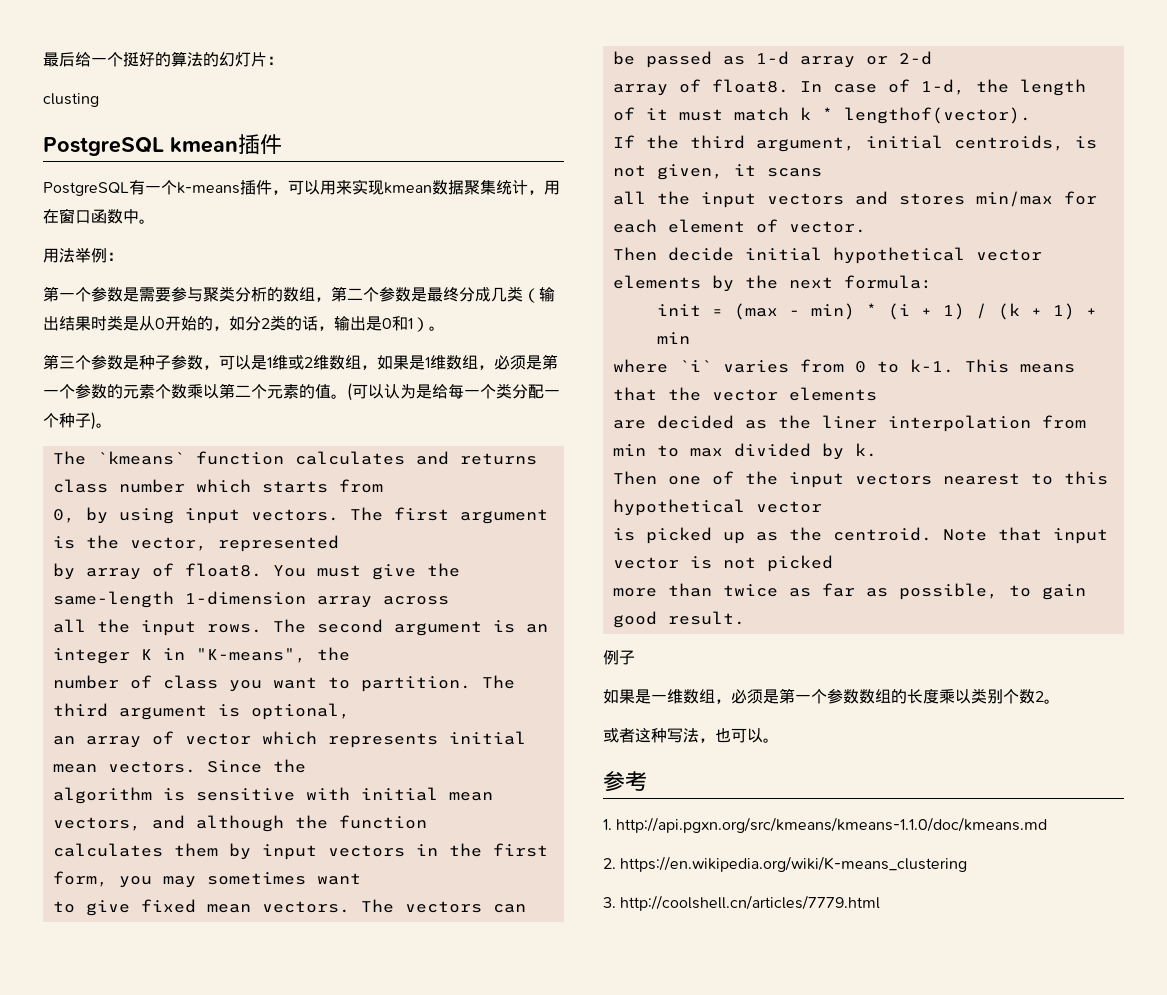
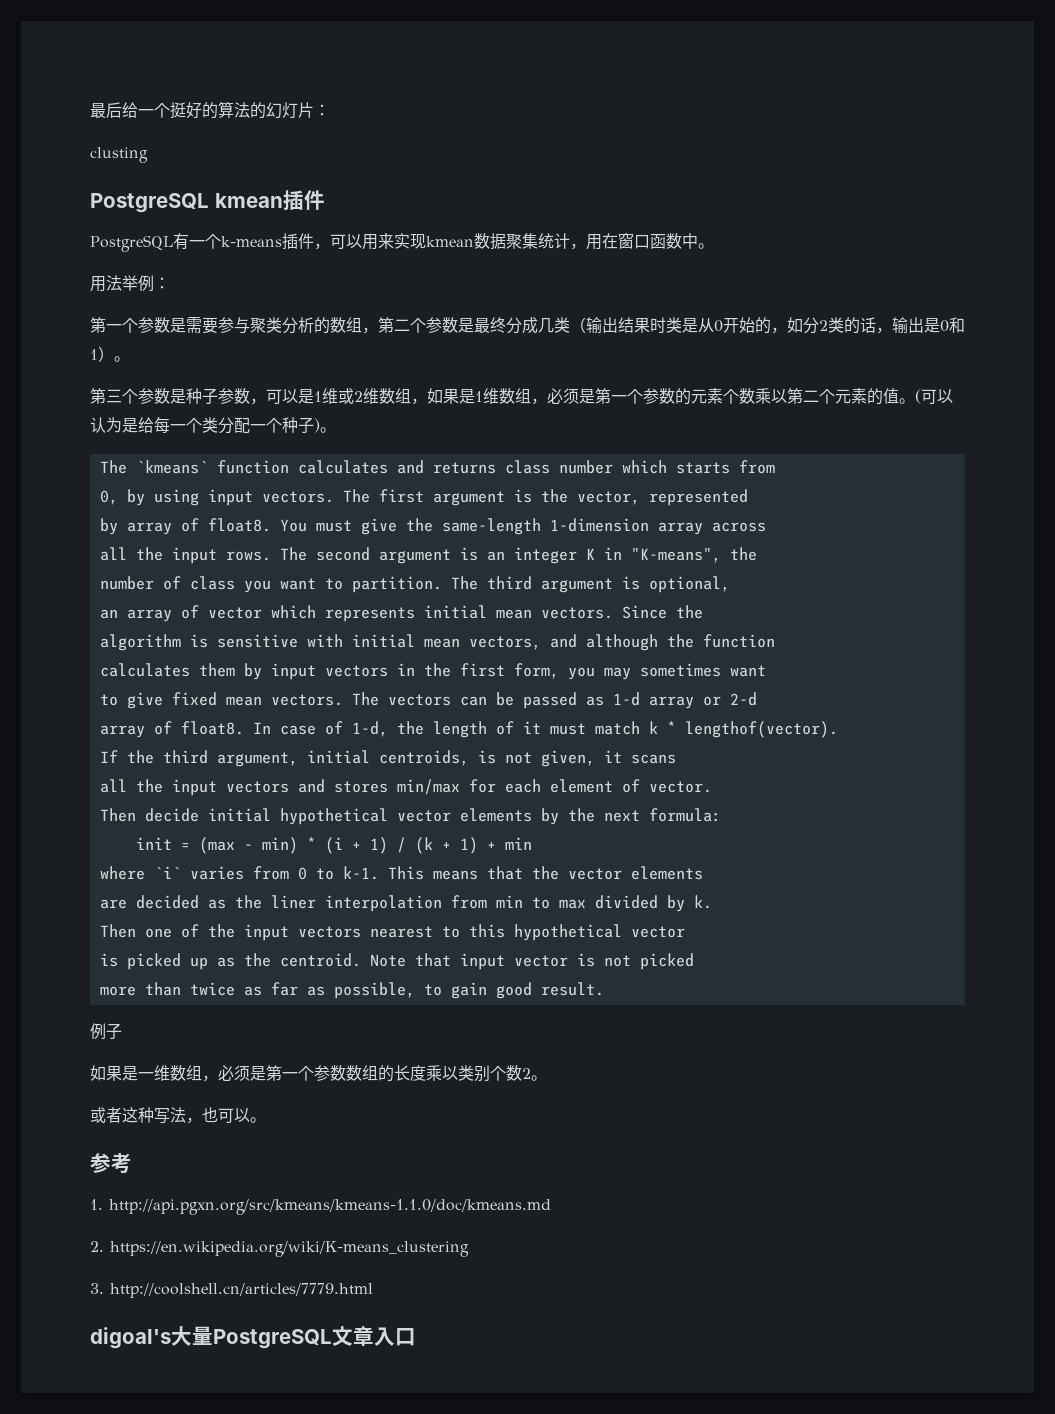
(881, 903) none -> [90,1326,416,1349] // digoal's大量PostgreSQL文章入口

